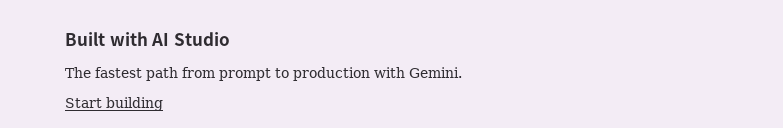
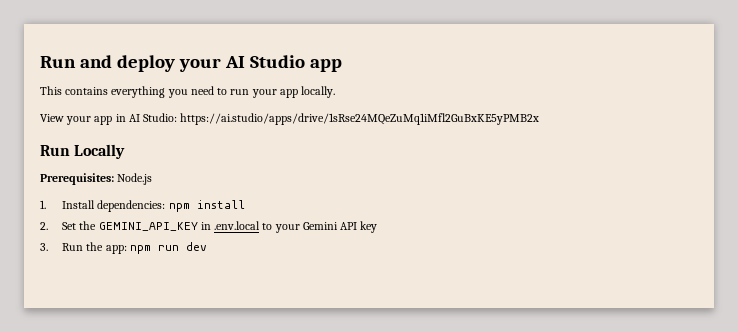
[65,32,230,46] [65,67,462,81] [65,97,163,111] Built with AI Studio // The fastest path from prompt to production with Gemini. // Start building -> [40,55,342,72] [40,86,336,98] [40,113,540,125] [40,144,126,159] [40,173,153,185] [40,200,245,212] [40,221,378,233] [40,242,207,254] Run and deploy your AI Studio app // This contains everything you need to run your app locally. // View your app in AI Studio: https://ai.studio/apps/drive/1sRse24MQeZuMq1iMfl2GuBxKE5yPMB2x // Run Locally // Prerequisites: Node.js // 1. Install dependencies: npm install // 2. Set the GEMINI_API_KEY in .env.local to your Gemini API key // 3. Run the app: npm run dev

